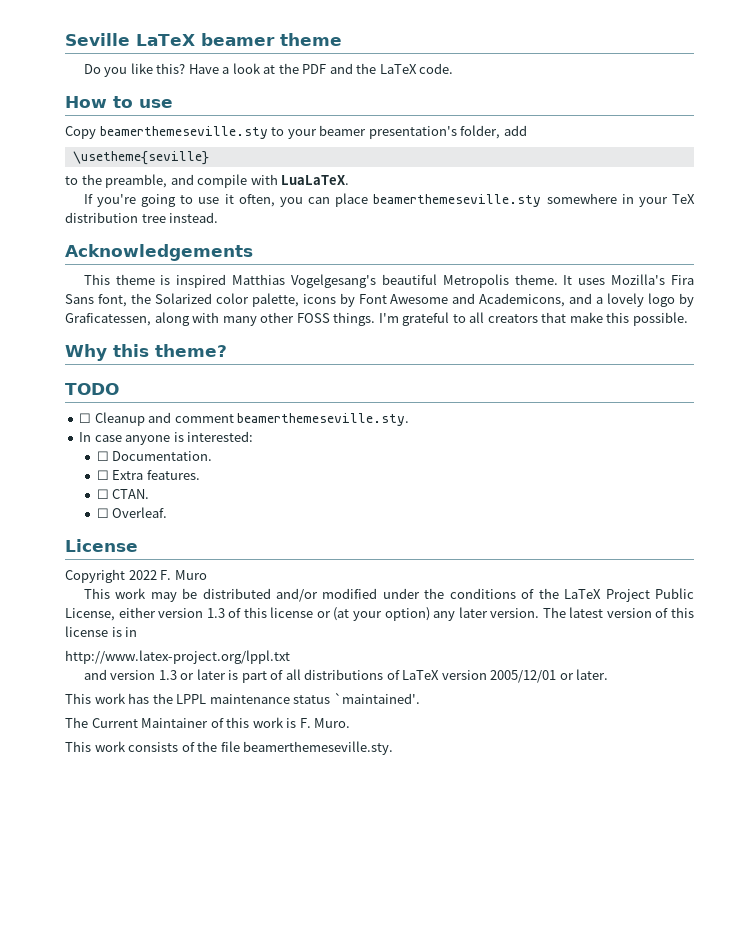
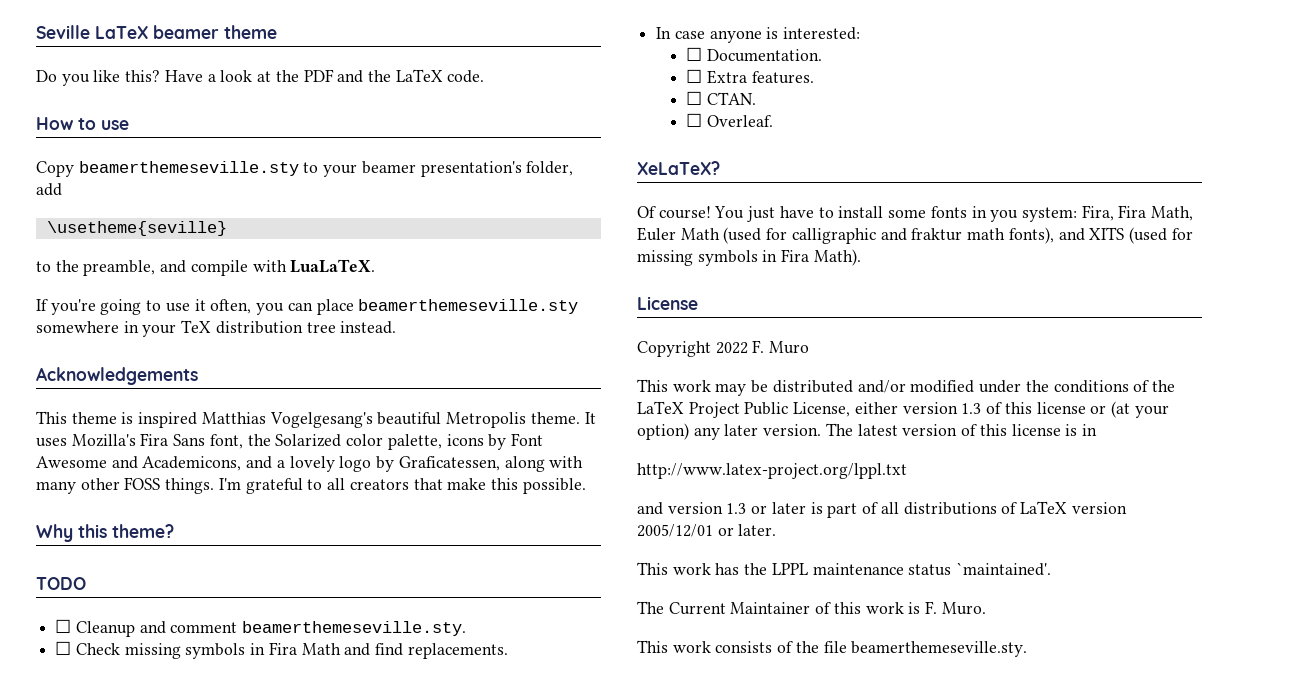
(410, 419) none -> [55,641,508,659] // ☐ Check missing symbols in Fira Math and find replacements.
(168, 512) none -> [637,161,720,175] [637,205,1194,222] [637,227,1193,244] [637,249,861,266] // XeLaTeX? // Of course! You just have to install some fonts in you system: Fira, Fira Math, Euler Math (used for calligraphic and fraktur math fonts), and XITS (used for missing symbols in Fira Math).

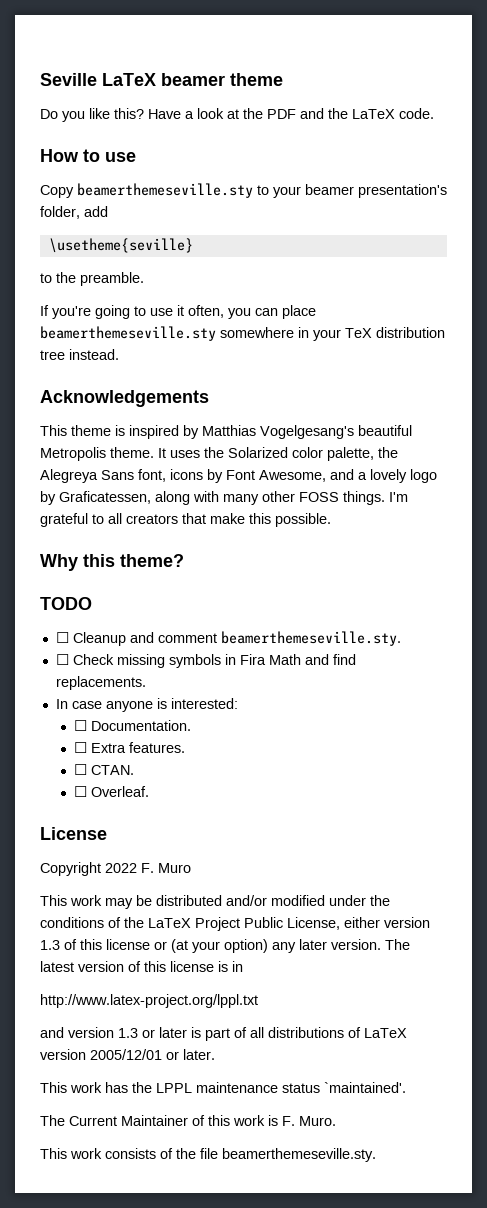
[83,259,376,276] preamble, and compile with LuaLaTeX. -> [80,272,144,286] preamble.
(198, 420) none -> [183,425,199,439] by
[71,433,543,450] [36,456,242,471] Mozilla's Fira Sans font, the Solarized color palette, icons by Font Awesome and Academicons, -> [204,447,398,461] [40,469,326,483] the Solarized color palette, the Alegreya Sans font, icons by Font Awesome,
[637,161,720,175] [637,205,1194,222] [637,227,1193,244] [637,249,861,266] // XeLaTeX? // Of course! You just have to install some fonts in you system: Fira, Fira Math, Euler Math (used for calligraphic and fraktur math fonts), and XITS (used for missing symbols in Fira Math). -> (150, 791) none

